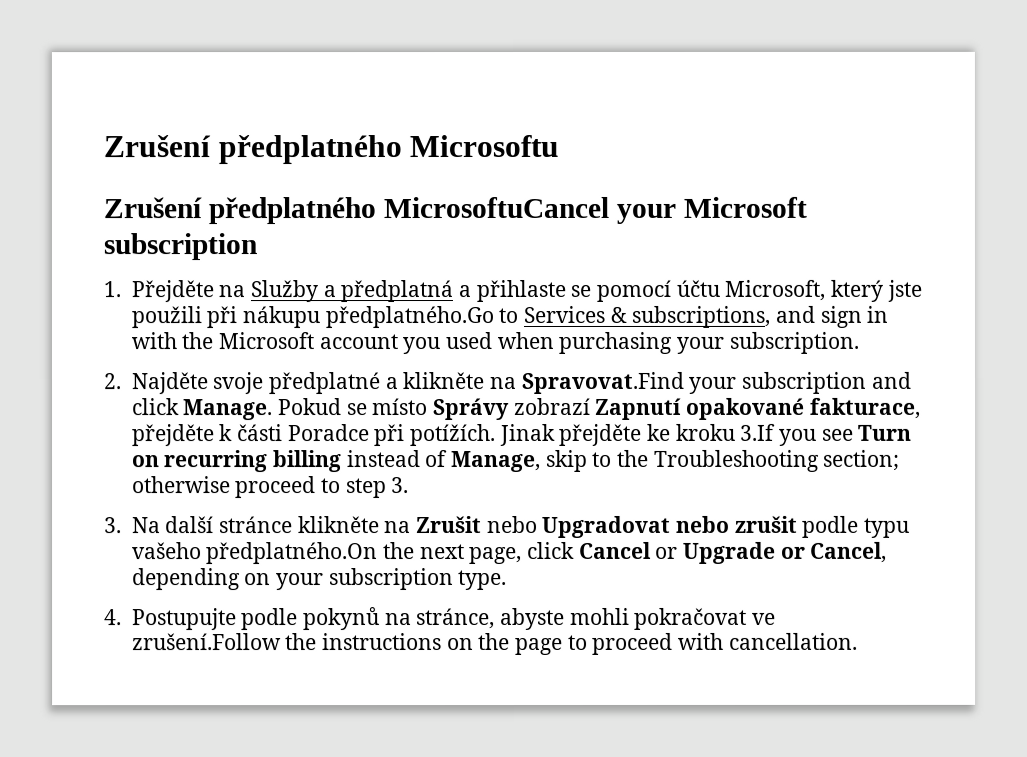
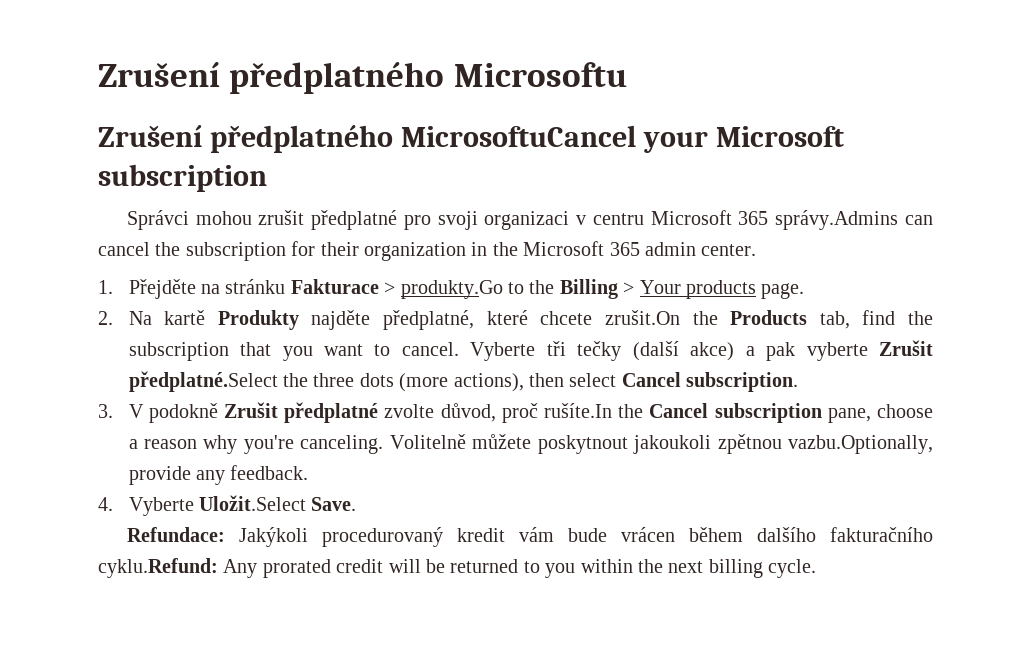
[103,279,922,303] [130,305,889,329] [130,331,859,355] [103,371,912,395] [131,397,921,421] [131,423,913,447] [131,449,901,473] [131,476,410,499] [104,515,910,538] [131,541,888,565] [131,568,508,591] [104,607,776,631] [131,632,858,655] 1. Přejděte na Služby a předplatná a přihlaste se pomocí účtu Microsoft, který jste použili při nákupu předplatného.Go to Services & subscriptions, and sign in with the Microsoft account you used when purchasing your subscription. // 2. Najděte svoje předplatné a klikněte na Spravovat.Find your subscription and click Manage. Pokud se místo Správy zobrazí Zapnutí opakované fakturace, přejděte k části Poradce při potížích. Jinak přejděte ke kroku 3.If you see Turn on recurring billing instead of Manage, skip to the Troubleshooting section; otherwise proceed to step 3. // 3. Na další stránce klikněte na Zrušit nebo Upgradovat nebo zrušit podle typu vašeho předplatného.On the next page, click Cancel or Upgrade or Cancel, depending on your subscription type. // 4. Postupujte podle pokynů na stránce, abyste mohli pokračovat ve zrušení.Follow the instructions on the page to proceed with cancellation. -> [126,210,933,230] [98,241,757,261] [98,279,805,299] [98,310,933,330] [128,340,933,361] [128,371,799,392] [98,402,934,423] [128,434,933,454] [128,465,309,485] [98,495,357,516] [126,527,933,547] [98,558,817,578] Správci mohou zrušit předplatné pro svoji organizaci v centru Microsoft 365 správy.Admins can cancel the subscription for their organization in the Microsoft 365 admin center. // 1. Přejděte na stránku Fakturace > produkty.Go to the Billing > Your products page. // 2. Na kartě Produkty najděte předplatné, které chcete zrušit.On the Products tab, find the subscription that you want to cancel. Vyberte tři tečky (další akce) a pak vyberte Zrušit předplatné.Select the three dots (more actions), then select Cancel subscription. // 3. V podokně Zrušit předplatné zvolte důvod, proč rušíte.In the Cancel subscription pane, choose a reason why you're canceling. Volitelně můžete poskytnout jakoukoli zpětnou vazbu.Optionally, provide any feedback. // 4. Vyberte Uložit.Select Save. // Refundace: Jakýkoli procedurovaný kredit vám bude vrácen během dalšího fakturačního cyklu.Refund: Any prorated credit will be returned to you within the next billing cycle.

